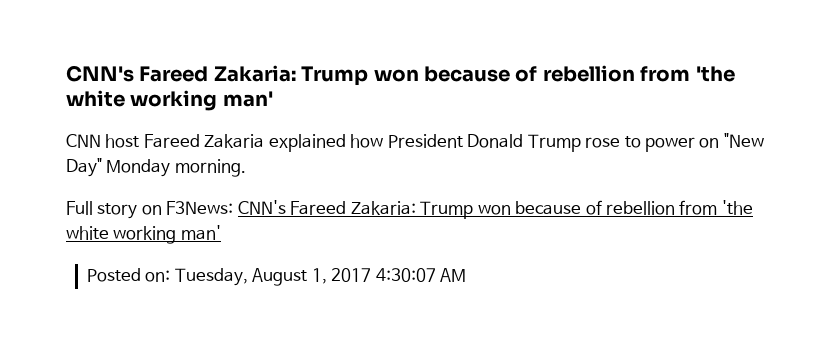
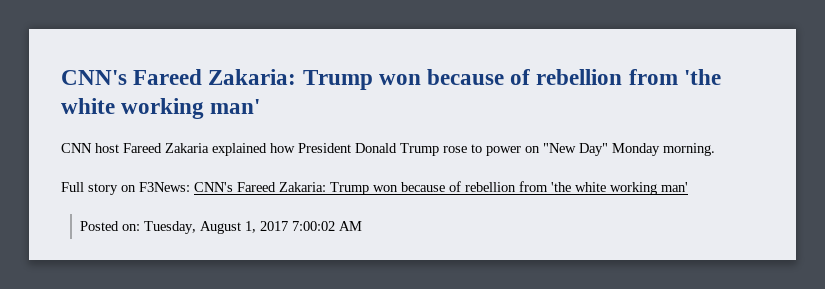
[375,268,436,282] 4:30:07 -> [291,221,335,231] 7:00:02

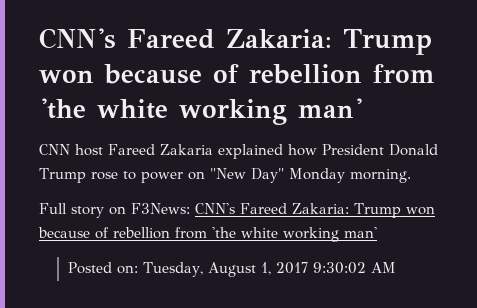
[291,221,335,231] 7:00:02 -> [312,262,366,274] 9:30:02

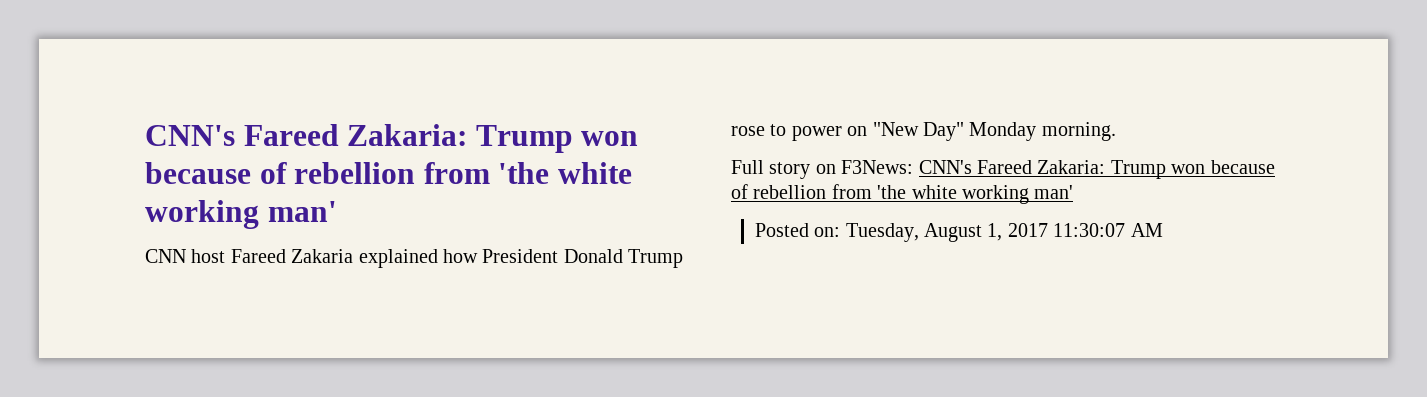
[312,262,366,274] 9:30:02 -> [1053,223,1126,237] 11:30:07

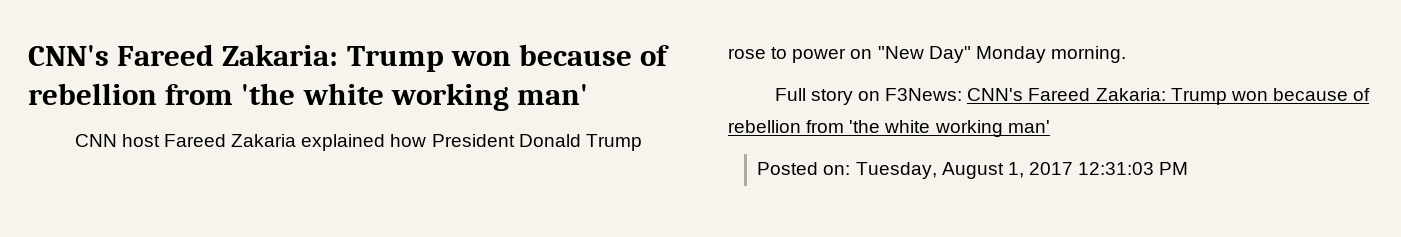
[1053,223,1163,237] 11:30:07 AM -> [1078,162,1189,175] 12:31:03 PM

